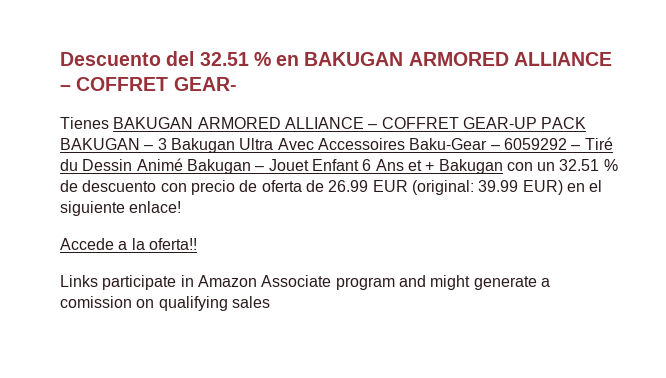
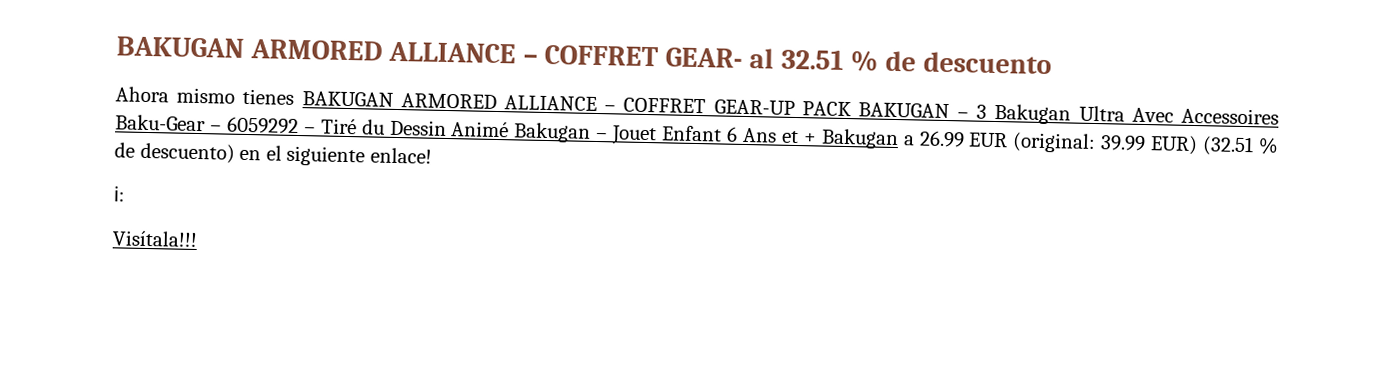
[60,51,300,66] Descuento del 32.51 % en -> (116, 47) none
[60,117,109,129] // Tienes -> [749,48,1052,75] [115,86,295,105] al 32.51 % de descuento // Ahora mismo tienes
[506,159,618,171] [60,180,324,195] con un 32.51 % de descuento con precio de oferta de -> [902,135,915,146] a
(563, 187) none -> [1202,136,1279,157] [114,142,235,164] (32.51 % de descuento)
[60,238,197,250] [60,275,550,290] [60,296,270,311] Accede a la oferta!! // Links participate in Amazon Associate program and might generate a comission on qualifying sales -> [113,186,125,202] [112,230,198,248] ℹ: // Visítala!!!

